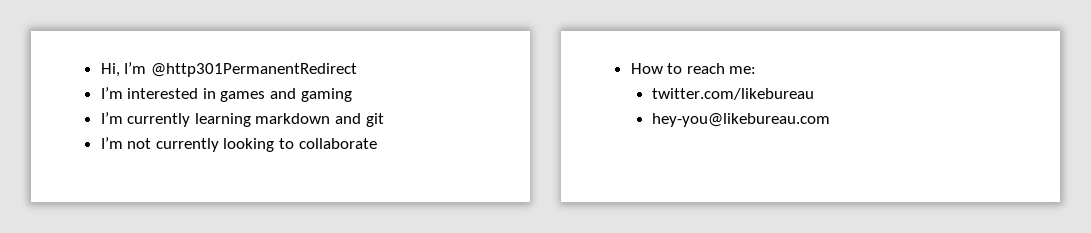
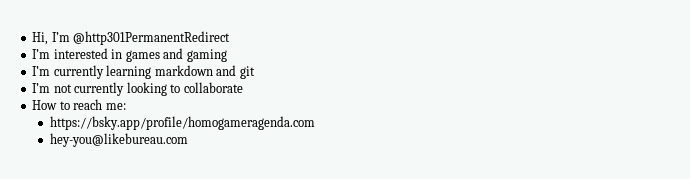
[651,88,814,100] twitter.com/likebureau -> [50,116,316,130] https://bsky.app/profile/homogameragenda.com

